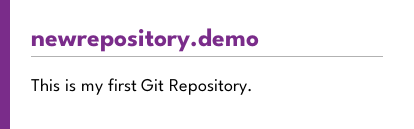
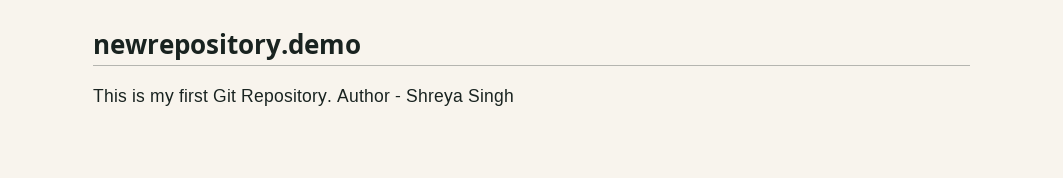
(254, 87) none -> [337,89,514,106] Author - Shreya Singh

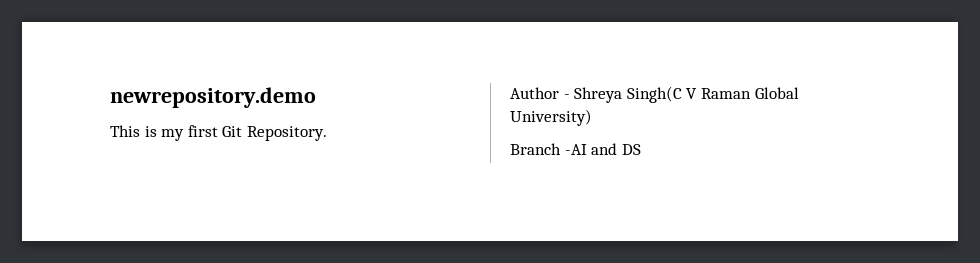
(332, 97) none -> (327, 133) //
[468,89,514,106] Singh -> [626,86,799,103] [510,109,592,126] [510,143,641,155] Singh(C V Raman Global University) // Branch -AI and DS

